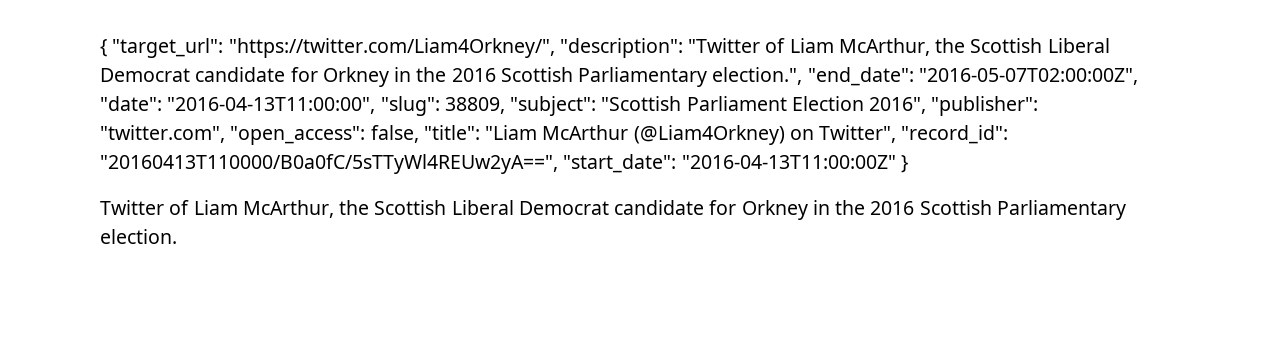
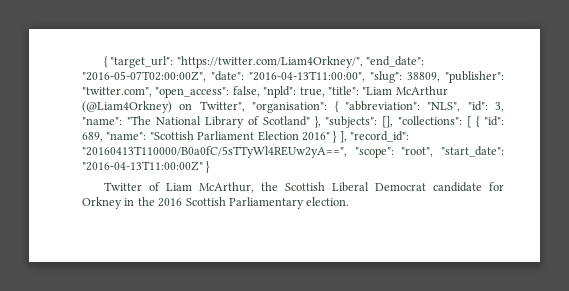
[559,38,1110,58] [100,67,803,87] "description": "Twitter of Liam McArthur, the Scottish Liberal Democrat candidate for Orkney in the 2016 Scottish Parliamentary election.", -> (363, 62) none
[510,96,927,116] "subject": "Scottish Parliament Election 2016", -> (440, 77) none
(419, 134) none -> [263,86,325,98] "npld": true,
[901,125,1009,144] [100,154,558,174] "record_id": "20160413T110000/B0a0fC/5sTTyWl4REUw2yA==", -> [252,101,504,113] [82,116,505,128] [82,131,409,143] [82,146,434,158] "organisation": { "abbreviation": "NLS", "id": 3, "name": "The National Library of Scotland" }, "subjects": [], "collections": [ { "id": 689, "name": "Scottish Parliament Election 2016" } ], "record_id": "20160413T110000/B0a0fC/5sTTyWl4REUw2yA==", "scope": "root",

